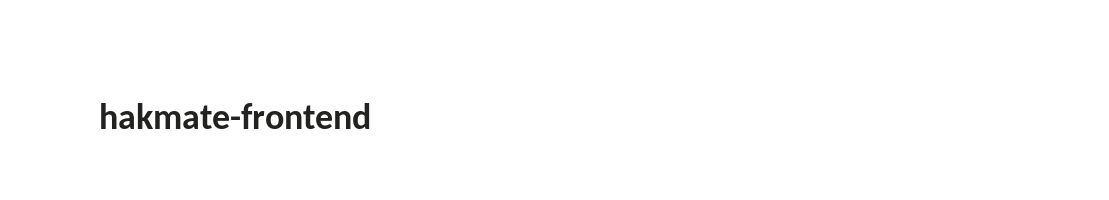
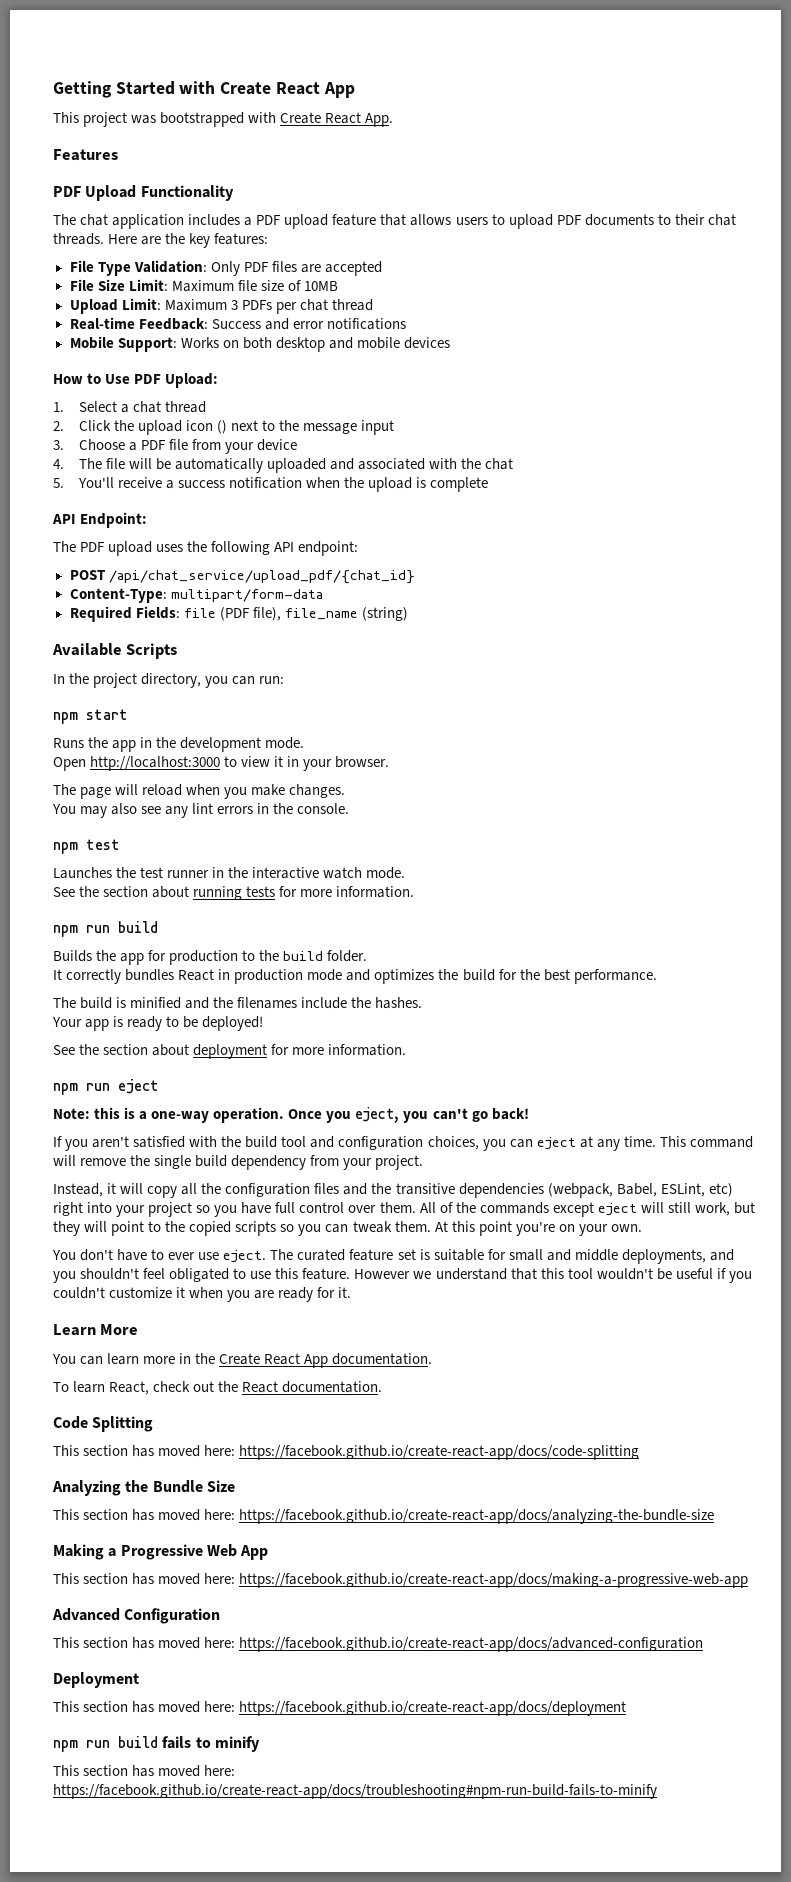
[99,103,371,129] hakmate-frontend -> [53,81,355,98] [53,112,394,127] [53,149,118,161] [53,185,234,201] [53,214,736,229] [53,233,269,248] [69,260,382,276] [69,279,338,292] [69,298,373,314] [69,317,406,330] [69,336,450,352] [53,373,219,388] [53,401,206,413] [53,420,394,435] [53,439,297,454] [53,458,514,473] [53,477,488,492] [52,512,148,528] [53,541,359,556] [69,570,415,584] [69,588,323,603] [69,606,408,622] [52,643,178,659] [53,673,285,688] [53,709,128,724] [53,737,305,752] [53,756,390,771] [53,784,346,799] [52,803,350,818] [53,839,120,854] [53,867,406,879] [53,886,415,900] [53,921,158,937] [53,950,368,965] [53,969,657,984] [53,997,423,1009] [52,1016,264,1031] [53,1044,407,1059] [53,1079,159,1095] [53,1107,529,1123] [53,1136,753,1151] [53,1155,424,1170] [53,1183,733,1198] [53,1202,755,1217] [53,1221,642,1236] [52,1249,734,1264] [53,1268,752,1283] [53,1287,352,1302] [53,1324,139,1336] [52,1353,433,1368] [53,1381,383,1395] [53,1416,154,1432] [53,1445,640,1460] [52,1480,235,1496] [53,1509,715,1524] [53,1544,269,1560] [53,1573,749,1588] [52,1608,221,1624] [53,1637,704,1652] [53,1672,139,1688] [53,1701,627,1716] [53,1736,260,1752] [53,1765,236,1777] [53,1784,657,1799] Getting Started with Create React App // This project was bootstrapped with Create React App. // Features // PDF Upload Functionality // The chat application includes a PDF upload feature that allows users to upload PDF documents to their chat threads. Here are the key features: // File Type Validation: Only PDF files are accepted // File Size Limit: Maximum file size of 10MB // Upload Limit: Maximum 3 PDFs per chat thread // Real-time Feedback: Success and error notifications // Mobile Support: Works on both desktop and mobile devices // How to Use PDF Upload: // 1. Select a chat thread // 2. Click the upload icon () next to the message input // 3. Choose a PDF file from your device // 4. The file will be automatically uploaded and associated with the chat // 5. You'll receive a success notification when the upload is complete // API Endpoint: // The PDF upload uses the following API endpoint: // POST /api/chat_service/upload_pdf/{chat_id} // Content-Type: multipart/form-data // Required Fields: file (PDF file), file_name (string) // Available Scripts // In the project directory, you can run: // npm start // Runs the app in the development mode. // Open http://localhost:3000 to view it in your browser. // The page will reload when you make changes. // You may also see any lint errors in the console. // npm test // Launches the test runner in the interactive watch mode. // See the section about running tests for more information. // npm run build // Builds the app for production to the build folder. // It correctly bundles React in production mode and optimizes the build for the best performance. // The build is minified and the filenames include the hashes. // Your app is ready to be deployed! // See the section about deployment for more information. // npm run eject // Note: this is a one-way operation. Once you eject, you can't go back! // If you aren't satisfied with the build tool and configuration choices, you can eject at any time. This command will remove the single build dependency from your project. // Instead, it will copy all the configuration files and the transitive dependencies (webpack, Babel, ESLint, etc) right into your project so you have full control over them. All of the commands except eject will still work, but they will point to the copied scripts so you can tweak them. At this point you're on your own. // You don't have to ever use eject. The curated feature set is suitable for small and middle deployments, and you shouldn't feel obligated to use this feature. However we understand that this tool wouldn't be useful if you couldn't customize it when you are ready for it. // Learn More // You can learn more in the Create React App documentation. // To learn React, check out the React documentation. // Code Splitting // This section has moved here: https://facebook.github.io/create-react-app/docs/code-splitting // Analyzing the Bundle Size // This section has moved here: https://facebook.github.io/create-react-app/docs/analyzing-the-bundle-size // Making a Progressive Web App // This section has moved here: https://facebook.github.io/create-react-app/docs/making-a-progressive-web-app // Advanced Configuration // This section has moved here: https://facebook.github.io/create-react-app/docs/advanced-configuration // Deployment // This section has moved here: https://facebook.github.io/create-react-app/docs/deployment // npm run build fails to minify // This section has moved here: https://facebook.github.io/create-react-app/docs/troubleshooting#npm-run-build-fails-to-minify

